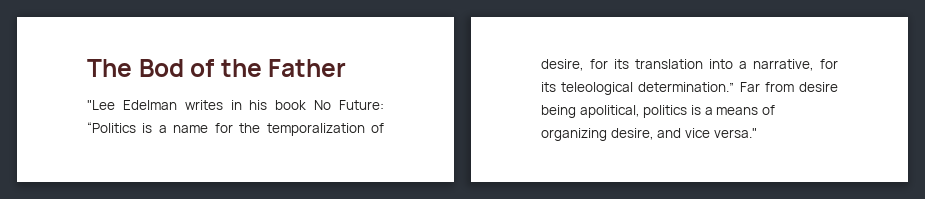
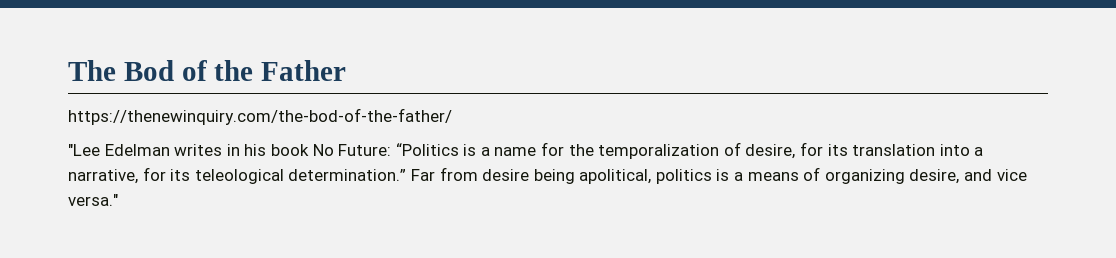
(347, 68) none -> [68,108,452,125] // https://thenewinquiry.com/the-bod-of-the-father/

